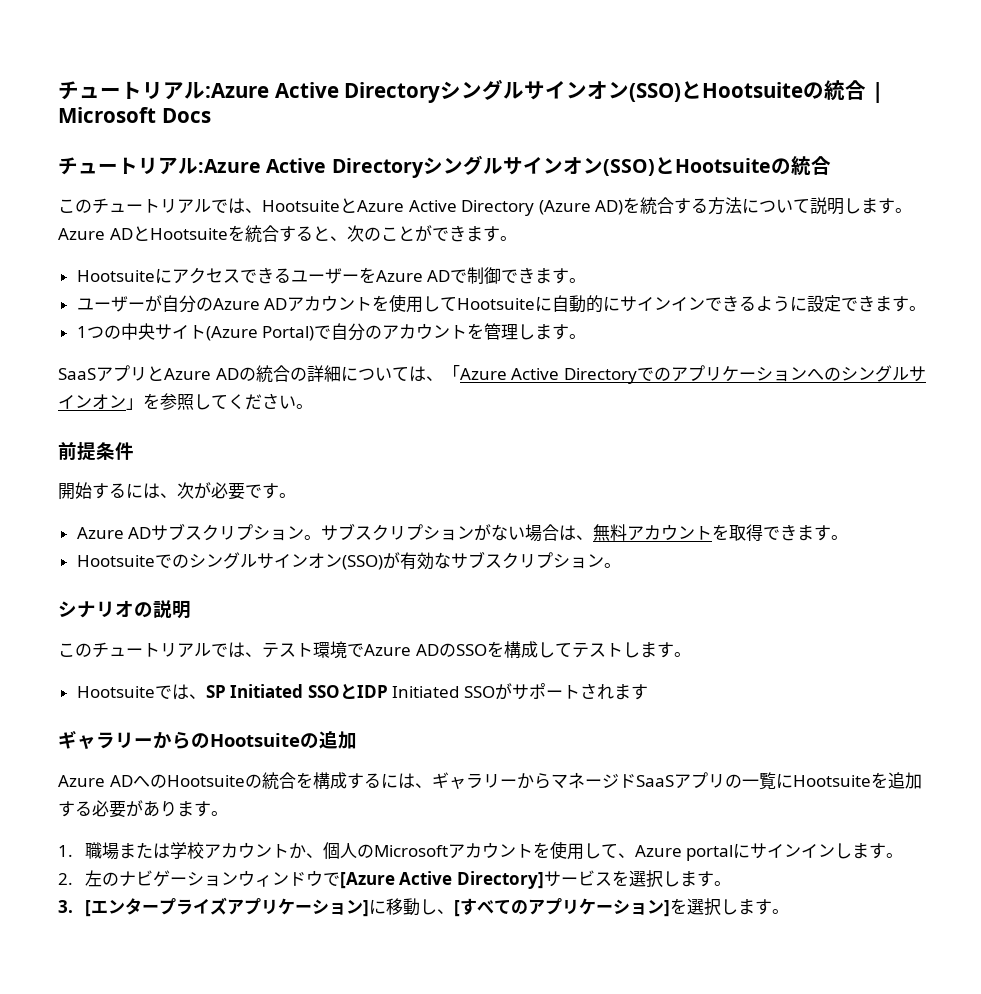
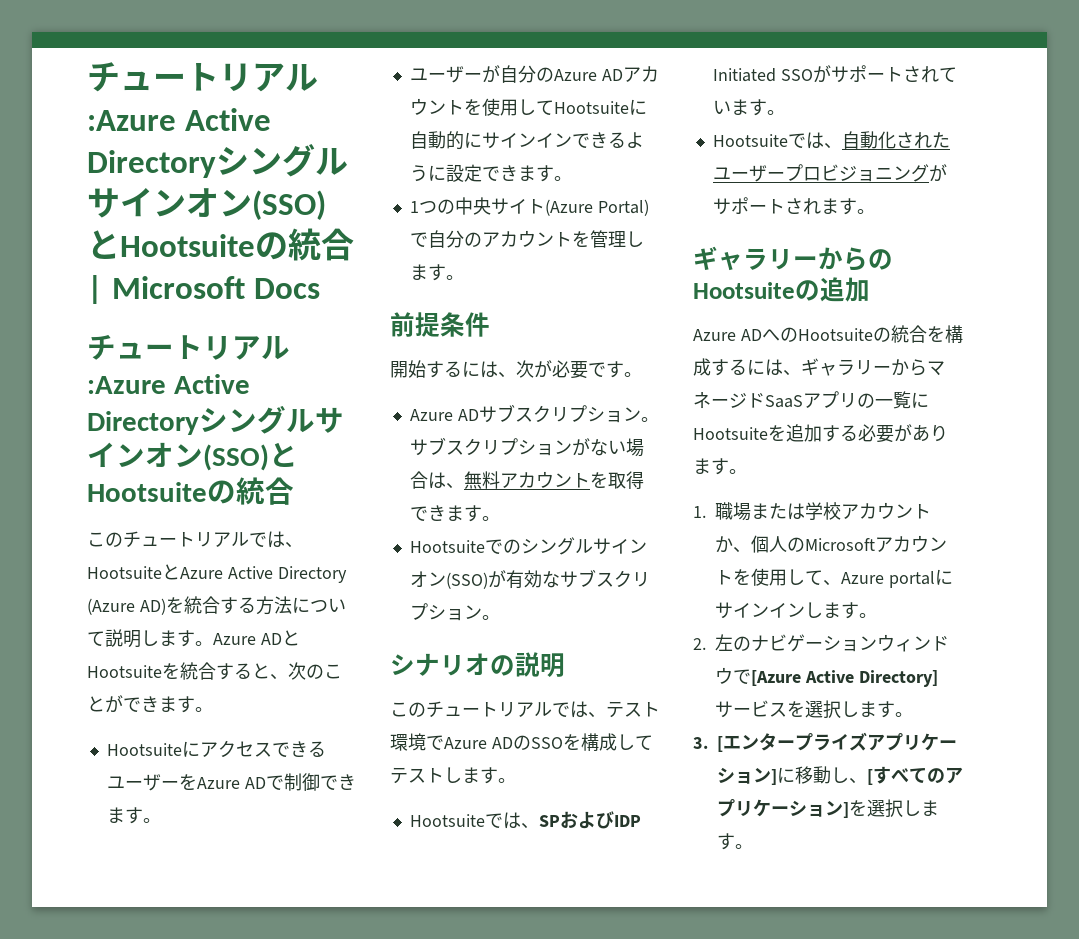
[58,365,926,384] [58,393,313,410] // SaaSアプリとAzure ADの統合の詳細については、「Azure Active Directoryでのアプリケーションへのシングルサインオン」を参照してください。 -> (464, 277) none
[230,684,357,699] Initiated SSOと -> [559,811,614,829] および
[614,684,649,700] ます -> [938,67,957,82] [712,99,785,116] [712,131,950,149] [712,164,947,182] [712,197,875,215] ています。 // Hootsuiteでは、自動化されたユーザープロビジョニングがサポートされます。

